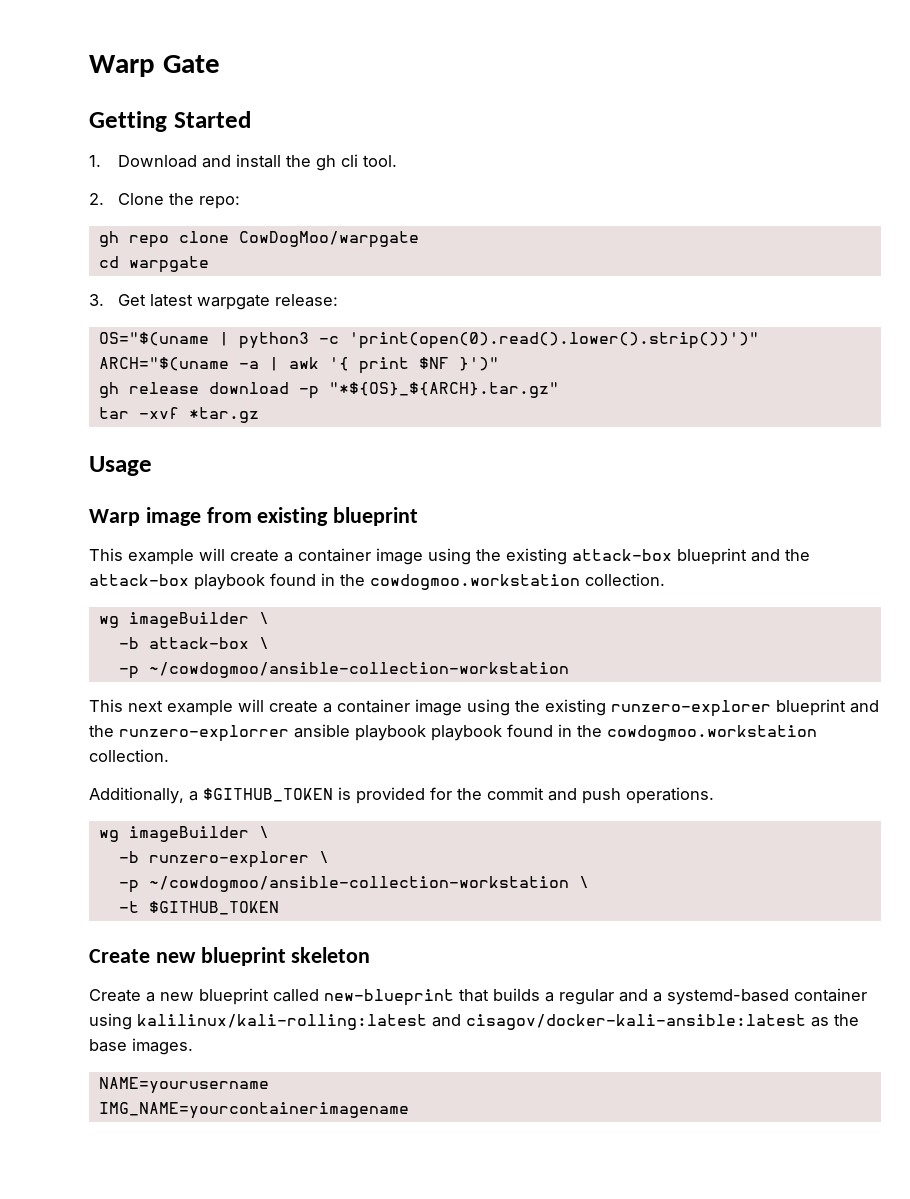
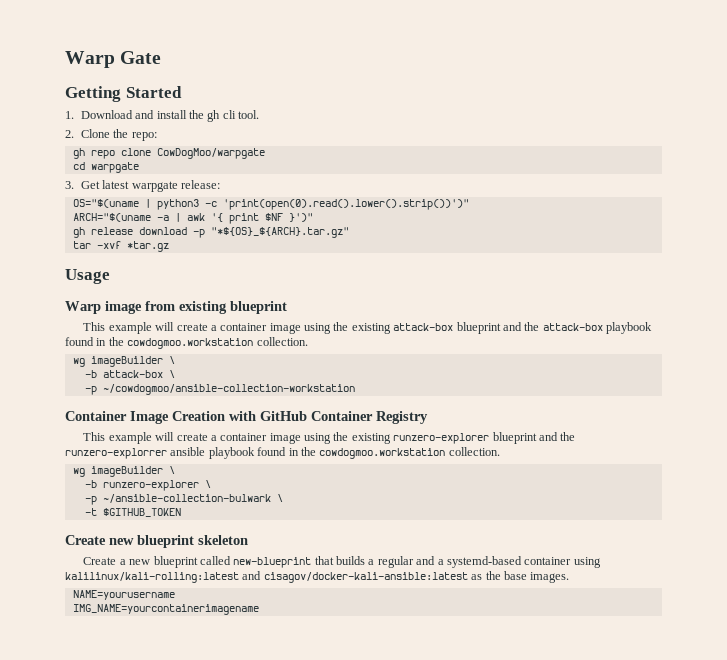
[89,699,163,712] // This next -> [65,411,428,424] [83,432,106,441] // Container Image Creation with GitHub Container Registry // This
[431,724,817,741] [89,749,169,762] [89,787,714,804] playbook found in the cowdogmoo.workstation collection. // Additionally, a $GITHUB_TOKEN is provided for the commit and push operations. -> [257,447,500,459] found in the cowdogmoo.workstation collection.
[148,876,569,892] ~/cowdogmoo/ansible-collection-workstation -> [102,494,271,503] ~/ansible-collection-bulwark

